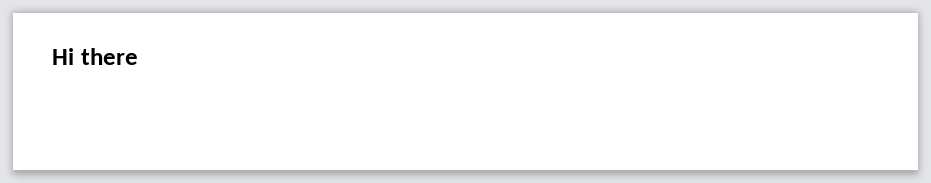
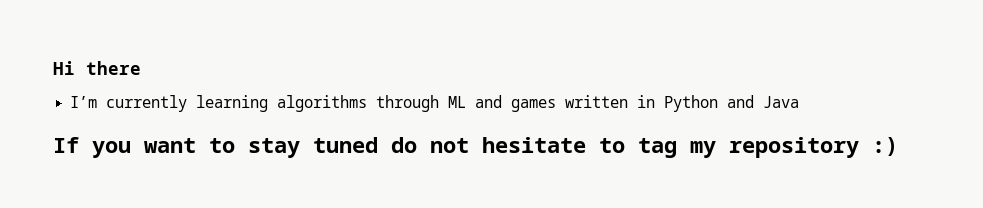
(138, 56) none -> [70,95,800,112] [53,137,898,158] // I’m currently learning algorithms through ML and games written in Python and Java // If you want to stay tuned do not hesitate to tag my repository :)

